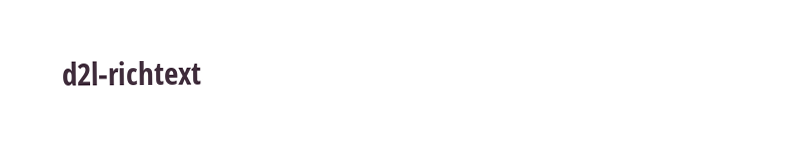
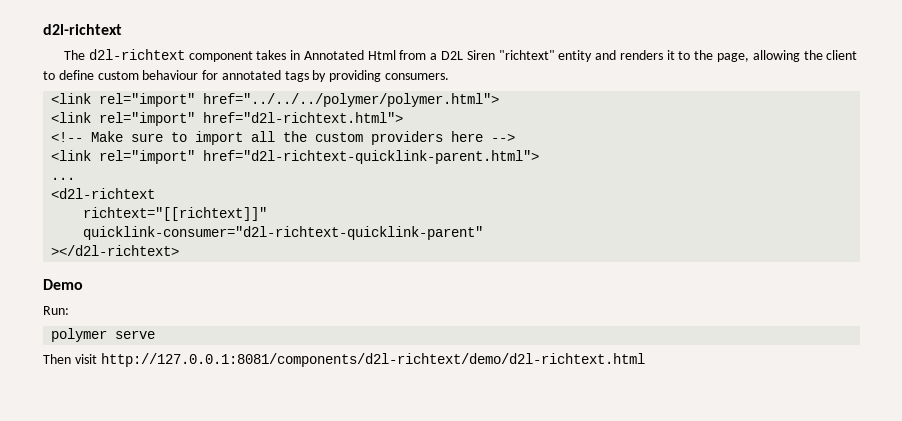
[61,60,202,86] d2l-richtext -> [43,24,122,35] [63,49,858,62] [43,70,450,82] [51,93,500,107] [51,112,404,126] [51,131,516,145] [51,150,540,164] [51,177,76,180] [51,188,156,199] [83,207,268,221] [83,226,484,240] [51,245,180,256] [43,279,83,290] [43,306,69,315] [51,328,156,342] [43,353,645,367] d2l-richtext // The d2l-richtext component takes in Annotated Html from a D2L Siren "richtext" entity and renders it to the page, allowing the client to define custom behaviour for annotated tags by providing consumers. // <link rel="import" href="../../../polymer/polymer.html"> // <link rel="import" href="d2l-richtext.html"> // <!-- Make sure to import all the custom providers here --> // <link rel="import" href="d2l-richtext-quicklink-parent.html"> // ... // <d2l-richtext // richtext="[[richtext]]" // quicklink-consumer="d2l-richtext-quicklink-parent" // ></d2l-richtext> // Demo // Run: // polymer serve // Then visit http://127.0.0.1:8081/components/d2l-richtext/demo/d2l-richtext.html

